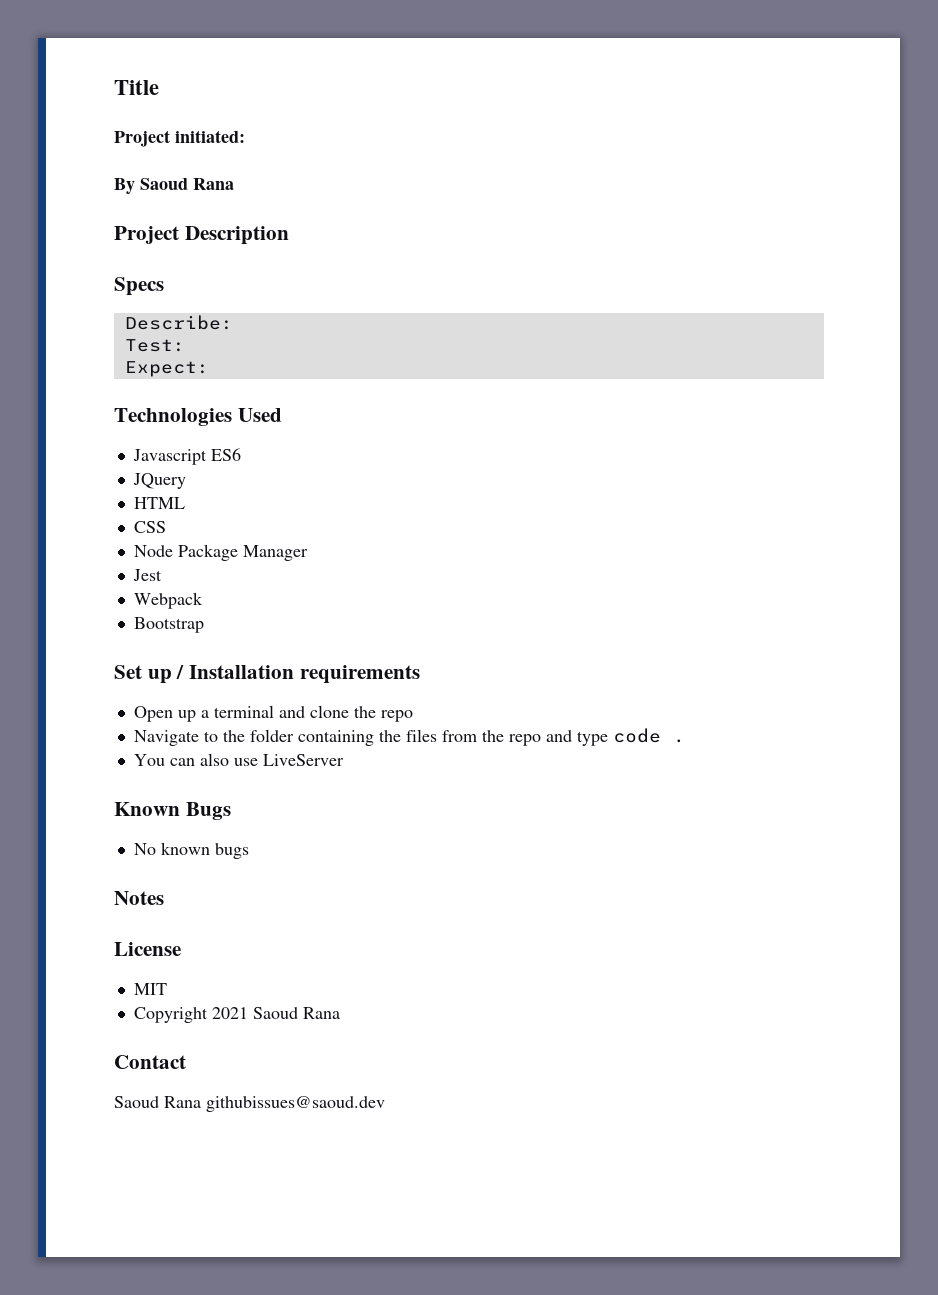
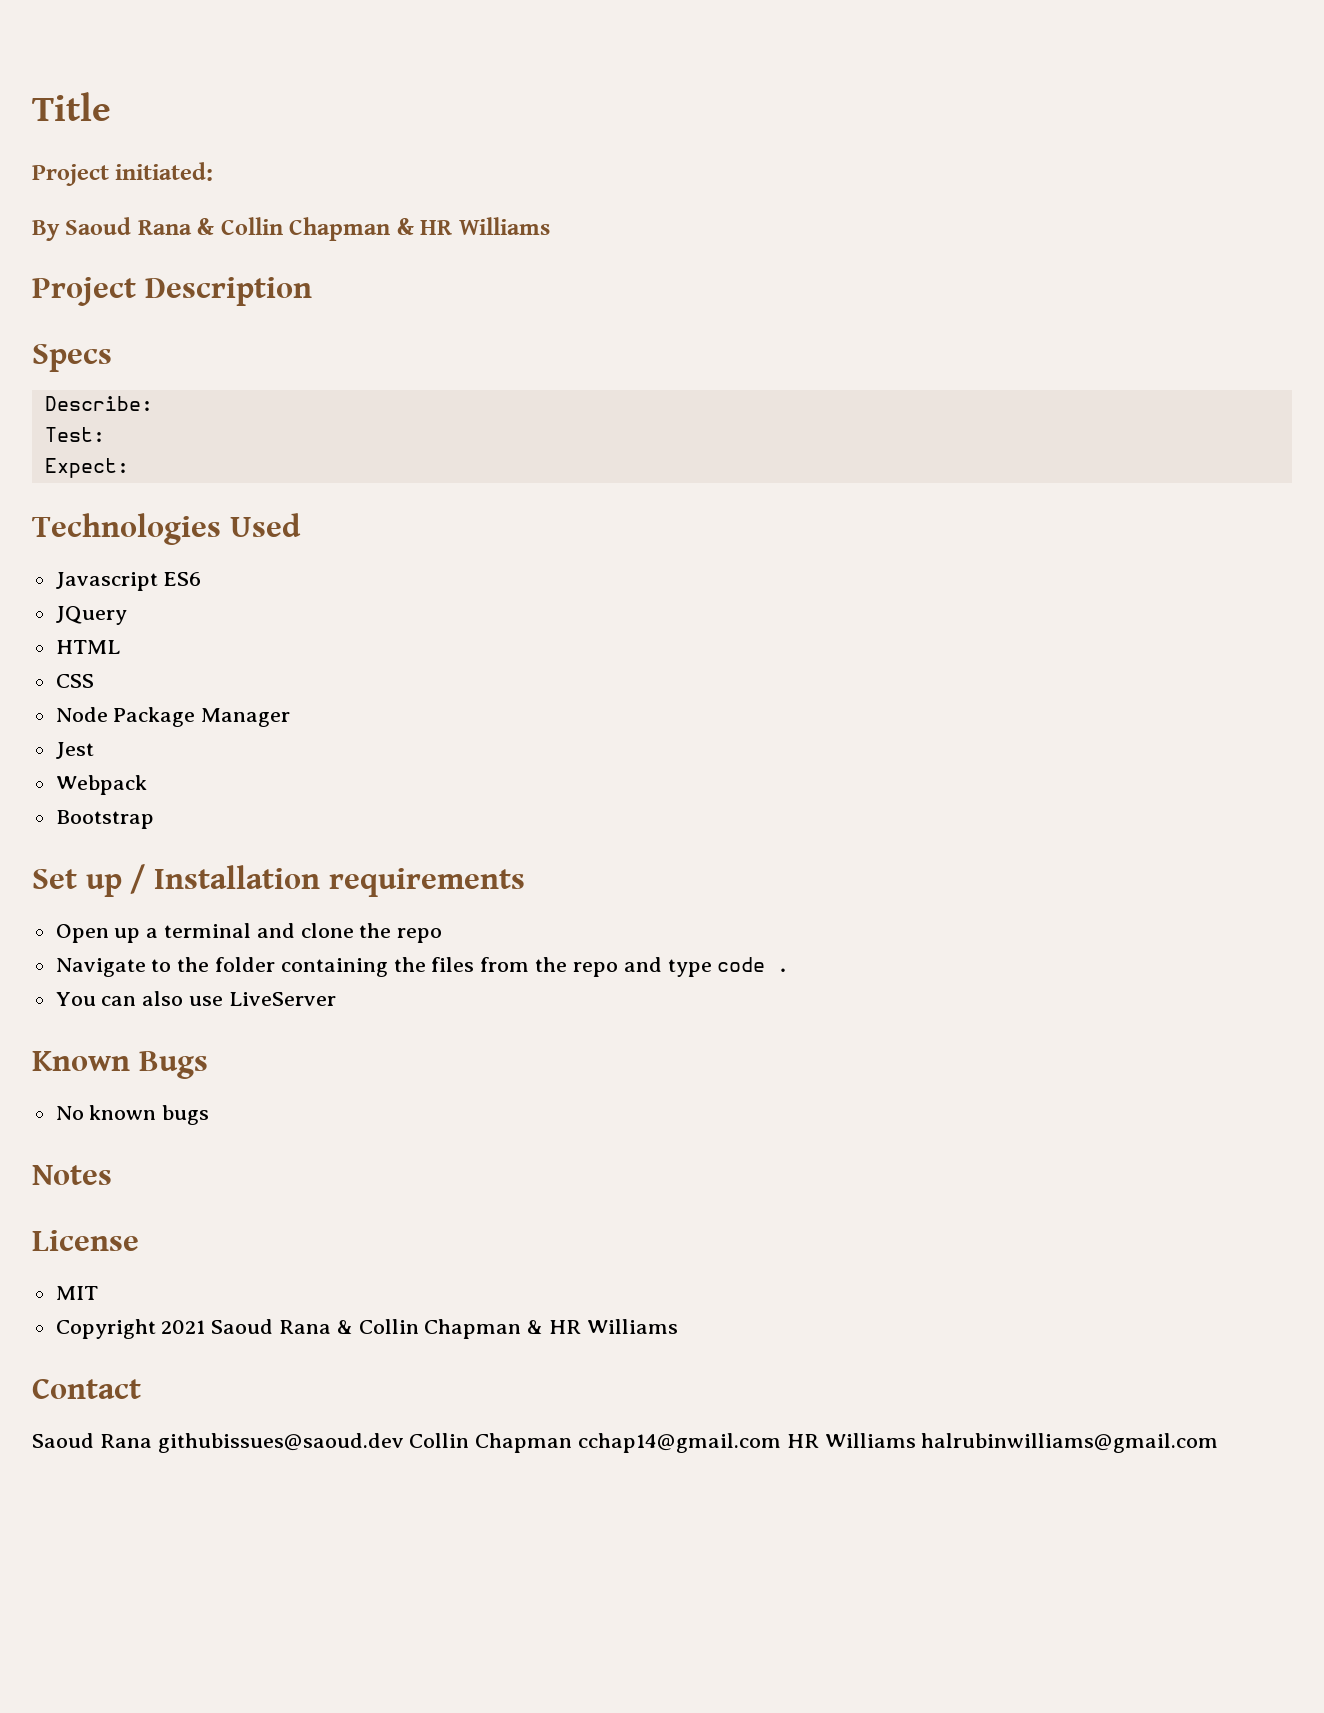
(234, 184) none -> [197,217,550,241] & Collin Chapman & HR Williams
[114,1055,186,1069] [114,1096,385,1112] // Contact // Saoud Rana githubissues@saoud.dev -> [336,1319,678,1339] [32,1378,141,1399] [32,1433,1219,1453] & Collin Chapman & HR Williams // Contact // Saoud Rana githubissues@saoud.dev Collin Chapman cchap14@gmail.com HR Williams halrubinwilliams@gmail.com

